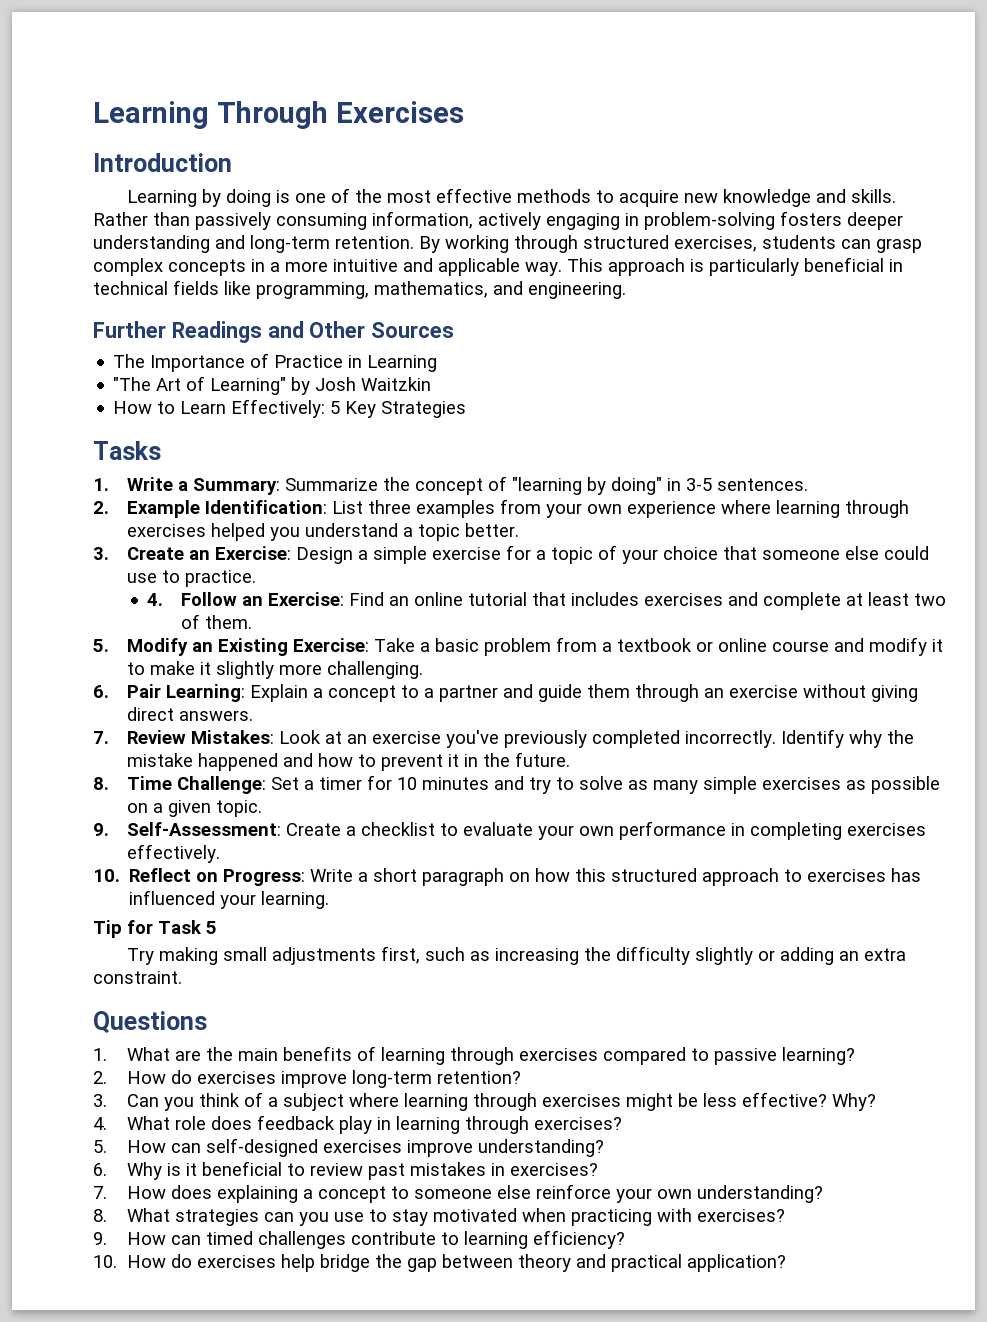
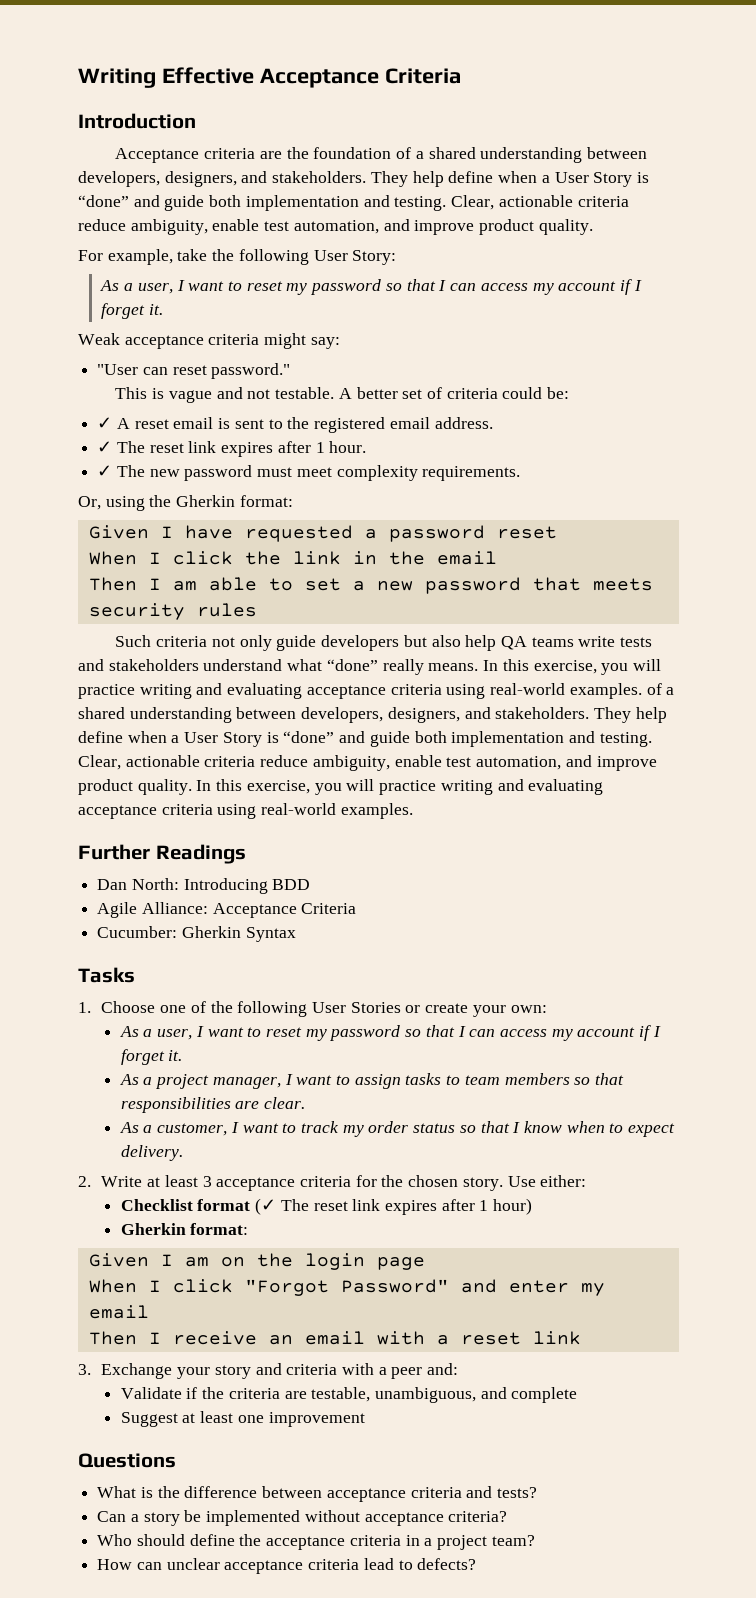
[93,101,464,129] [93,153,232,172] [127,188,897,207] [93,211,903,230] [93,235,922,253] [93,257,903,276] [93,280,626,299] [93,321,455,343] [113,353,438,372] [113,376,432,395] [113,399,467,418] [93,441,161,460] [93,476,809,495] [93,499,910,518] [127,523,520,541] [93,545,930,564] [127,570,257,587] [147,592,724,606] Learning Through Exercises // Introduction // Learning by doing is one of the most effective methods to acquire new knowledge and skills. Rather than passively consuming information, actively engaging in problem-solving fosters deeper understanding and long-term retention. By working through structured exercises, students can grasp complex concepts in a more intuitive and applicable way. This approach is particularly beneficial in technical fields like programming, mathematics, and engineering. // Further Readings and Other Sources // The Importance of Practice in Learning // "The Art of Learning" by Josh Waitzkin // How to Learn Effectively: 5 Key Strategies // Tasks // 1. Write a Summary: Summarize the concept of "learning by doing" in 3-5 sentences. // 2. Example Identification: List three examples from your own experience where learning through exercises helped you understand a topic better. // 3. Create an Exercise: Design a simple exercise for a topic of your choice that someone else could use to practice. // 4. Follow an Exercise: Find an online tutorial that includes exercises -> [78,67,461,88] [78,113,196,129] [115,147,647,163] [78,171,649,187] [78,195,629,211] [78,219,593,235] [78,249,397,265] [100,279,642,295] [101,303,164,319] [78,333,340,349] [97,363,291,379] [115,387,570,403] [97,417,493,433] [97,441,367,457] [97,465,521,481] [78,495,293,511] [88,525,557,542] [88,551,497,565] [88,577,653,594] [88,603,257,620] [115,635,653,651] [78,659,661,675] [78,683,675,699] [78,707,667,723] [78,731,652,747] [78,755,657,771] [78,779,604,795] [78,803,413,819] [78,844,246,864] [97,878,311,894] [97,902,357,918] [97,926,296,942] [78,967,135,983] [78,1001,547,1017] [119,1025,661,1041] [120,1049,183,1065] [119,1073,625,1089] [120,1097,306,1113] [119,1121,676,1137] [120,1145,183,1161] [78,1175,587,1191] [120,1198,533,1215] [120,1223,249,1235] [88,1253,425,1270] [88,1279,605,1296] [88,1305,149,1319] [88,1331,581,1345] [78,1363,459,1379] [120,1387,476,1403] Writing Effective Acceptance Criteria // Introduction // Acceptance criteria are the foundation of a shared understanding between developers, designers, and stakeholders. They help define when a User Story is “done” and guide both implementation and testing. Clear, actionable criteria reduce ambiguity, enable test automation, and improve product quality. // For example, take the following User Story: // As a user, I want to reset my password so that I can access my account if I forget it. // Weak acceptance criteria might say: // "User can reset password." // This is vague and not testable. A better set of criteria could be: // ✓ A reset email is sent to the registered email address. // ✓ The reset link expires after 1 hour. // ✓ The new password must meet complexity requirements. // Or, using the Gherkin format: // Given I have requested a password reset // When I click the link in the email // Then I am able to set a new password that meets security rules // Such criteria not only guide developers but also help QA teams write tests and stakeholders understand what “done” really means. In this exercise, you will practice writing and evaluating acceptance criteria using real-world examples. of a shared understanding between developers, designers, and stakeholders. They help define when a User Story is “done” and guide both implementation and testing. Clear, actionable criteria reduce ambiguity, enable test automation, and improve product quality. In this exercise, you will practice writing and evaluating acceptance criteria using real-world examples. // Further Readings // Dan North: Introducing BDD // Agile Alliance: Acceptance Criteria // Cucumber: Gherkin Syntax // Tasks // 1. Choose one of the following User Stories or create your own: // As a user, I want to reset my password so that I can access my account if I forget it. // As a project manager, I want to assign tasks to team members so that responsibilities are clear. // As a customer, I want to track my order status so that I know when to expect delivery. // 2. Write at least 3 acceptance criteria for the chosen story. Use either: // Checklist format (✓ The reset link expires after 1 hour) // Gherkin format: // Given I am on the login page // When I click "Forgot Password" and enter my email // Then I receive an email with a reset link // 3. Exchange your story and criteria with a peer and: // Validate if the criteria are testable, unambiguous,
[846,592,947,606] [181,614,253,629] [93,637,944,656] [127,661,424,679] [93,684,919,702] [127,707,254,721] [93,729,915,748] [127,752,571,771] [93,775,941,794] [127,800,263,817] [93,821,927,840] [127,844,221,863] [93,868,922,886] [129,890,330,909] [93,920,217,938] [127,946,907,965] [93,971,182,984] [93,1011,207,1034] [93,1046,856,1065] [93,1070,522,1088] [93,1092,877,1111] [93,1115,623,1134] [93,1138,605,1157] [93,1161,599,1180] [93,1184,824,1203] [93,1208,786,1226] [93,1230,626,1249] [93,1254,787,1272] at least two of them. // 5. Modify an Existing Exercise: Take a basic problem from a textbook or online course and modify it to make it slightly more challenging. // 6. Pair Learning: Explain a concept to a partner and guide them through an exercise without giving direct answers. // 7. Review Mistakes: Look at an exercise you've previously completed incorrectly. Identify why the mistake happened and how to prevent it in the future. // 8. Time Challenge: Set a timer for 10 minutes and try to solve as many simple exercises as possible on a given topic. // 9. Self-Assessment: Create a checklist to evaluate your own performance in completing exercises effectively. // 10. Reflect on Progress: Write a short paragraph on how this structured approach to exercises has influenced your learning. // Tip for Task 5 // Try making small adjustments first, such as increasing the difficulty slightly or adding an extra constraint. // Questions // 1. What are the main benefits of learning through exercises compared to passive learning? // 2. How do exercises improve long-term retention? // 3. Can you think of a subject where learning through exercises might be less effective? Why? // 4. What role does feedback play in learning through exercises? // 5. How can self-designed exercises improve understanding? // 6. Why is it beneficial to review past mistakes in exercises? // 7. How does explaining a concept to someone else reinforce your own understanding? // 8. What strategies can you use to stay motivated when practicing with exercises? // 9. How can timed challenges contribute to learning efficiency? // 10. How do exercises help bridge the gap between theory and practical application? -> [120,1411,365,1427] [78,1453,176,1468] [97,1486,538,1502] [97,1510,508,1526] [97,1534,535,1550] [97,1558,477,1574] // Suggest at least one improvement // Questions // What is the difference between acceptance criteria and tests? // Can a story be implemented without acceptance criteria? // Who should define the acceptance criteria in a project team? // How can unclear acceptance criteria lead to defects?

